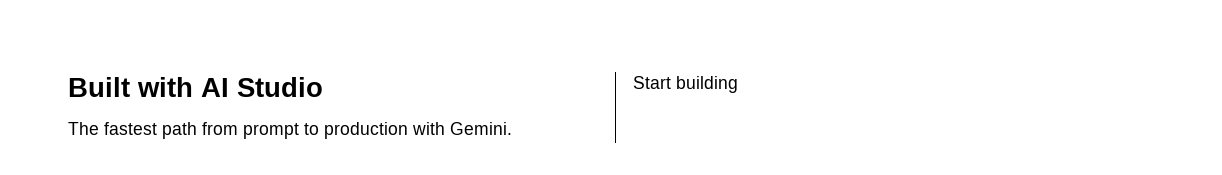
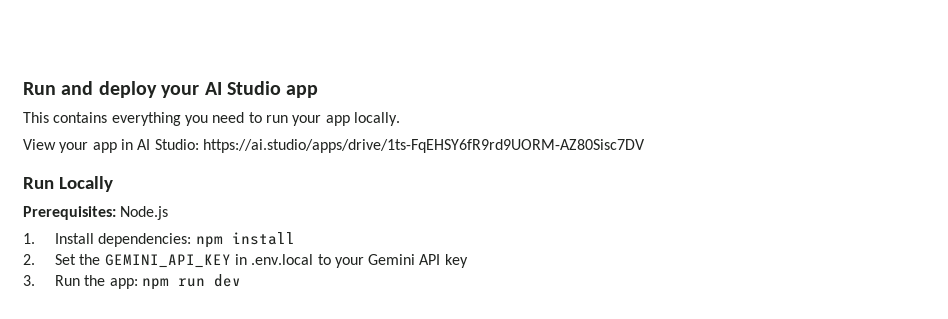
[68,77,323,97] [68,122,512,139] [633,76,738,93] Built with AI Studio // The fastest path from prompt to production with Gemini. // Start building -> [23,81,319,98] [23,112,400,126] [23,139,645,153] [23,176,113,192] [23,206,169,220] [23,232,295,248] [23,254,468,268] [23,274,241,290] Run and deploy your AI Studio app // This contains everything you need to run your app locally. // View your app in AI Studio: https://ai.studio/apps/drive/1ts-FqEHSY6fR9rd9UORM-AZ80Sisc7DV // Run Locally // Prerequisites: Node.js // 1. Install dependencies: npm install // 2. Set the GEMINI_API_KEY in .env.local to your Gemini API key // 3. Run the app: npm run dev

